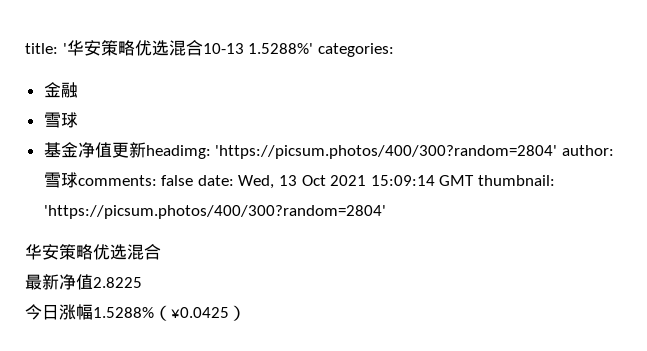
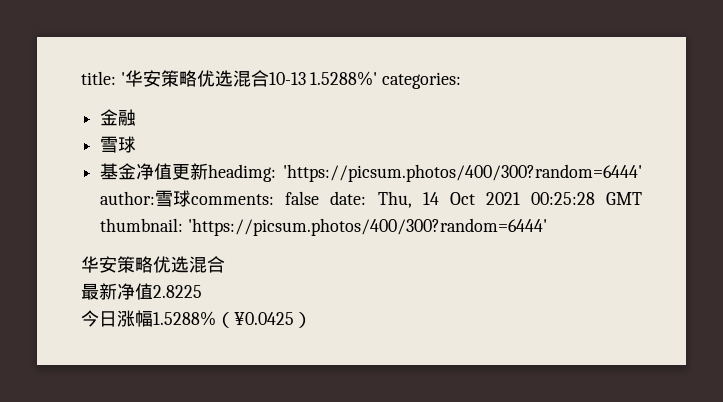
[215,145,558,159] 'https://picsum.photos/400/300?random=2804' -> [283,164,642,182] 'https://picsum.photos/400/300?random=6444'
[238,175,298,189] Wed, 13 -> [377,191,439,208] Thu, 14
[370,175,435,186] 15:09:14 -> [530,192,595,205] 00:25:28
[43,205,386,219] 'https://picsum.photos/400/300?random=2804' -> [187,218,547,236] 'https://picsum.photos/400/300?random=6444'

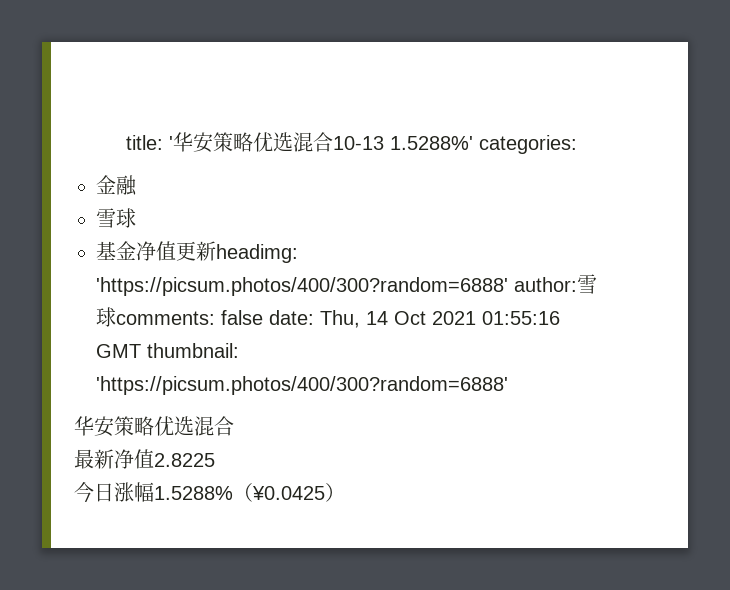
[283,164,642,182] 'https://picsum.photos/400/300?random=6444' -> [96,277,508,296] 'https://picsum.photos/400/300?random=6888'
[530,192,595,205] 00:25:28 -> [482,311,560,325] 01:55:16
[187,218,547,236] 'https://picsum.photos/400/300?random=6444' -> [96,376,508,395] 'https://picsum.photos/400/300?random=6888'

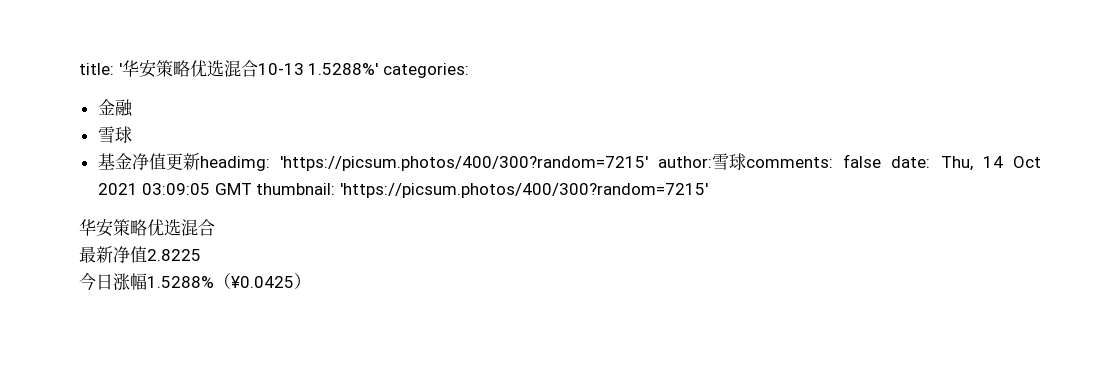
[96,277,508,296] 'https://picsum.photos/400/300?random=6888' -> [279,156,648,171] 'https://picsum.photos/400/300?random=7215'
[482,311,560,325] 01:55:16 -> [142,183,211,195] 03:09:05
[96,376,508,395] 'https://picsum.photos/400/300?random=6888' -> [340,183,709,198] 'https://picsum.photos/400/300?random=7215'

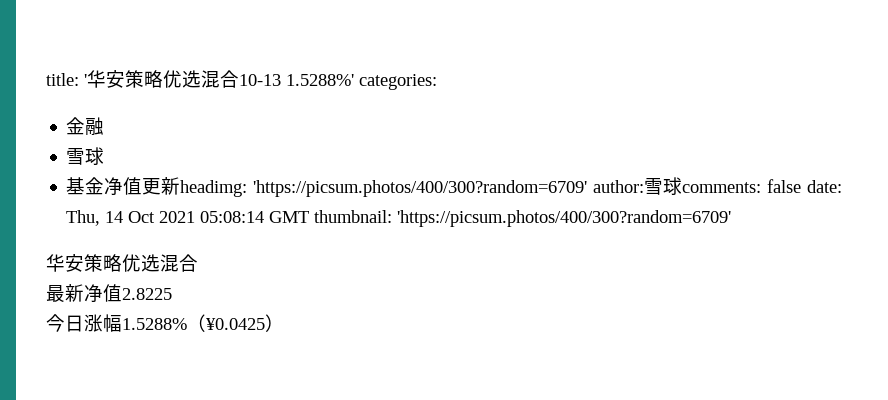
[279,156,648,171] 'https://picsum.photos/400/300?random=7215' -> [253,180,588,197] 'https://picsum.photos/400/300?random=6709'
[142,183,211,195] 03:09:05 -> [200,211,265,223] 05:08:14
[340,183,709,198] 'https://picsum.photos/400/300?random=7215' -> [397,210,732,227] 'https://picsum.photos/400/300?random=6709'

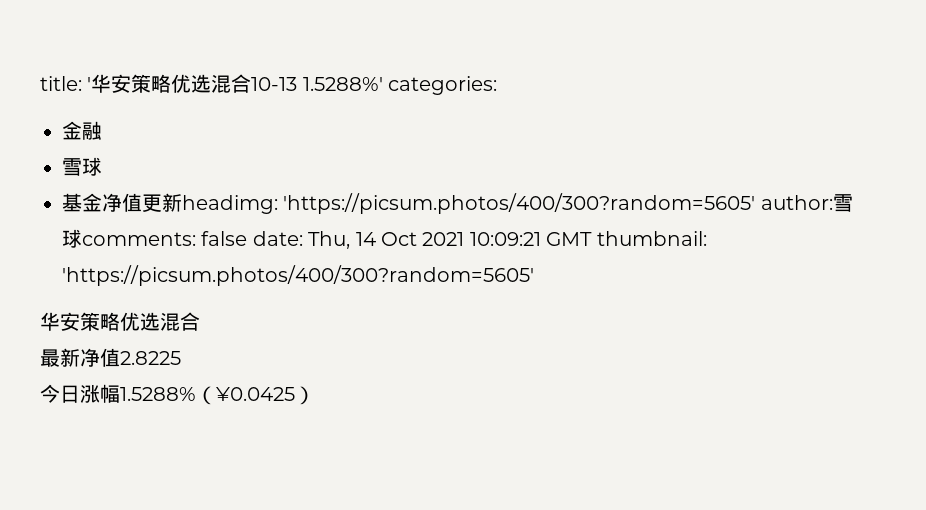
[253,180,588,197] 'https://picsum.photos/400/300?random=6709' -> [283,193,756,214] 'https://picsum.photos/400/300?random=5605'
[200,211,265,223] 05:08:14 -> [469,232,541,246] 10:09:21
[397,210,732,227] 'https://picsum.photos/400/300?random=6709' -> [62,265,534,286] 'https://picsum.photos/400/300?random=5605'

